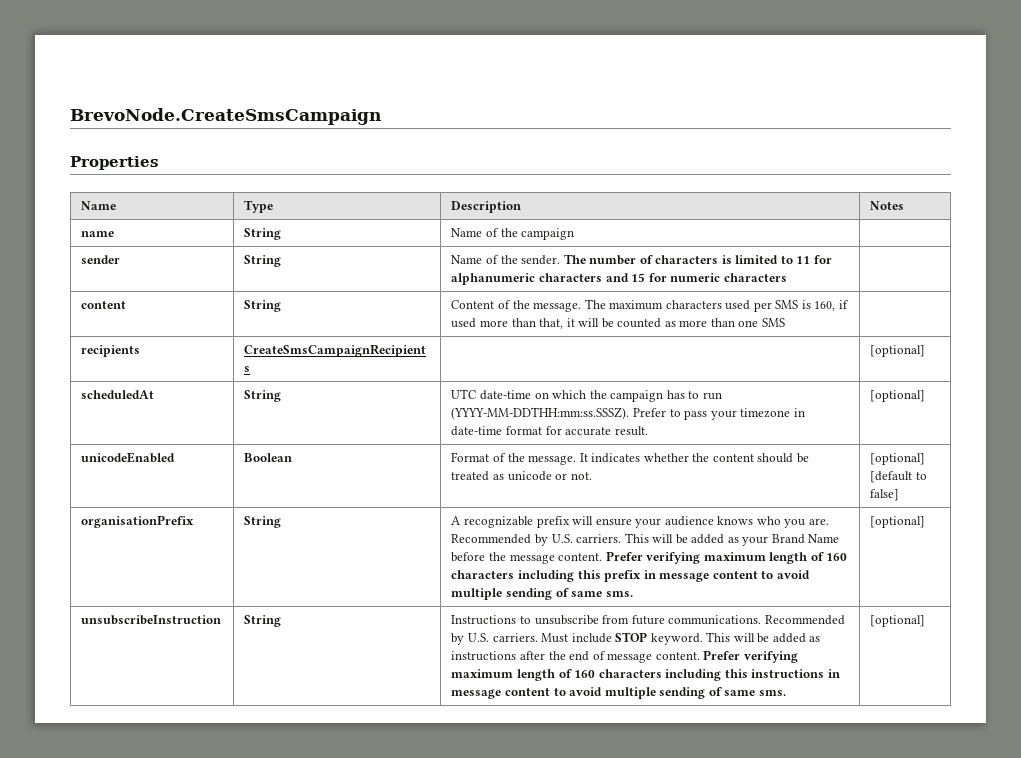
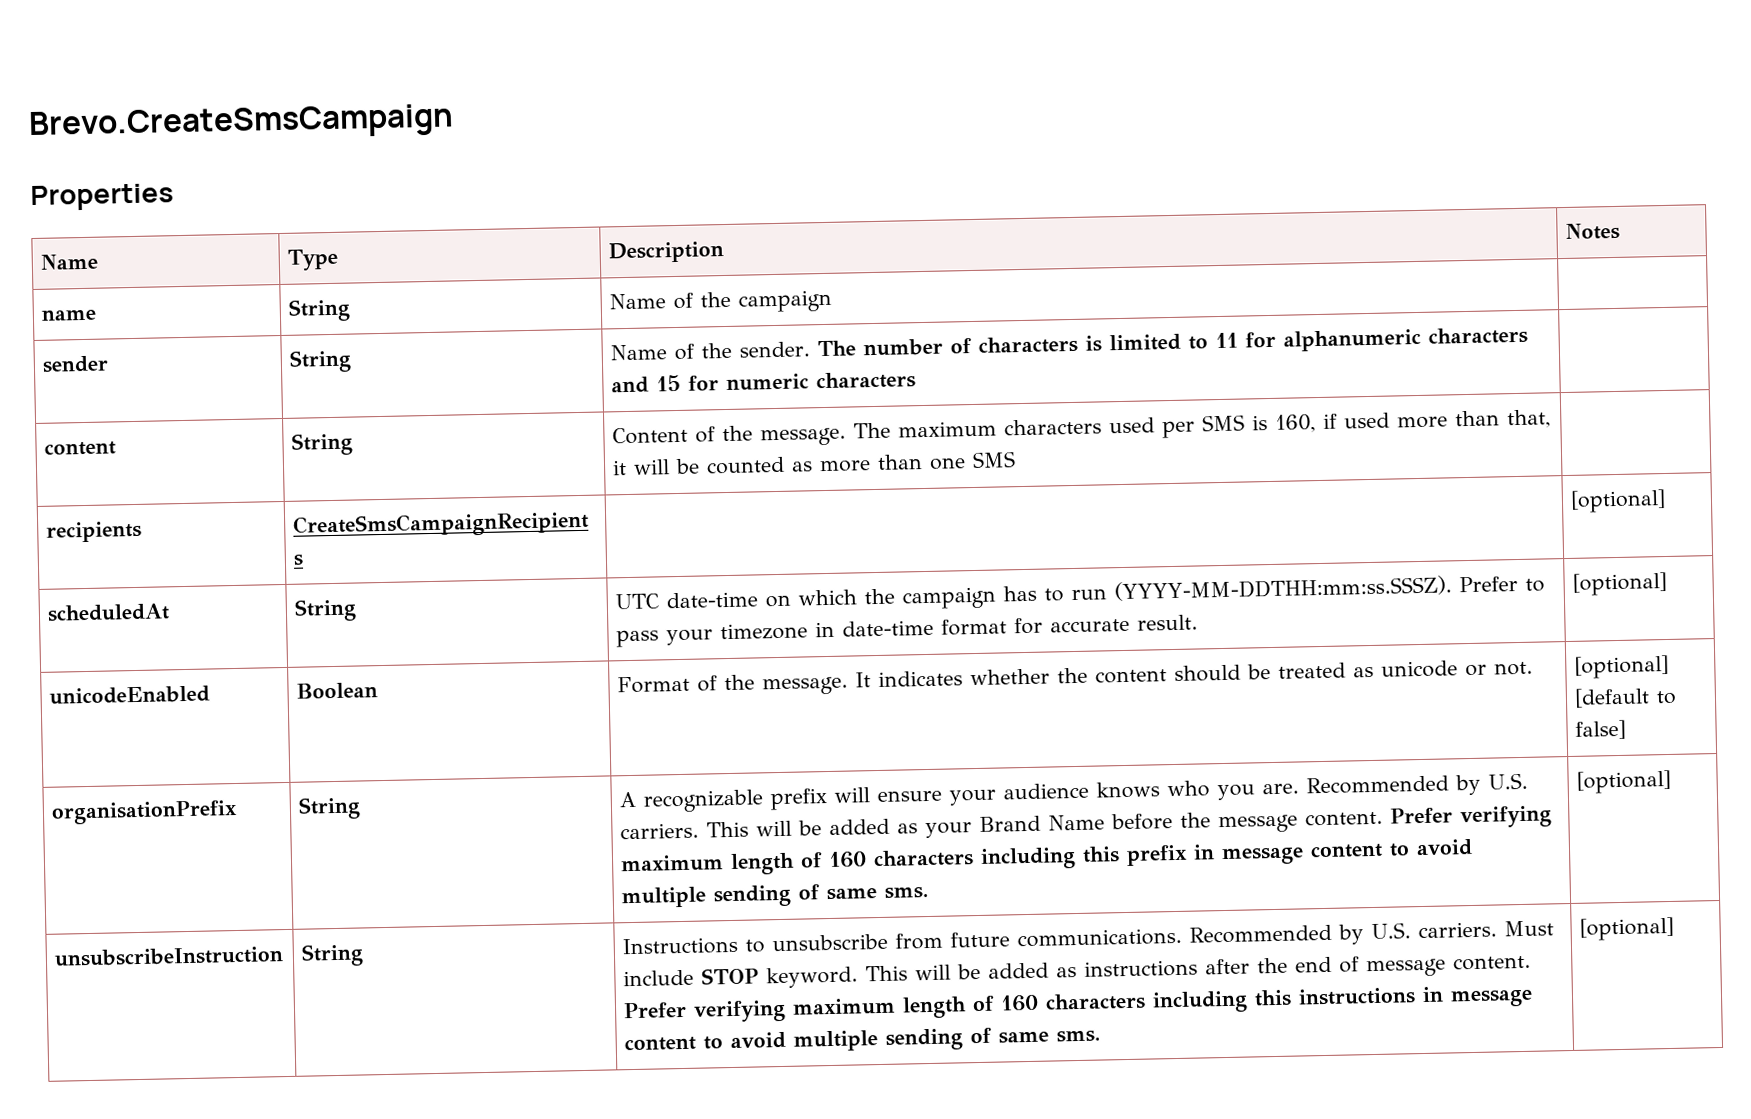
[70,108,381,125] BrevoNode.CreateSmsCampaign -> [28,103,454,144] Brevo.CreateSmsCampaign

